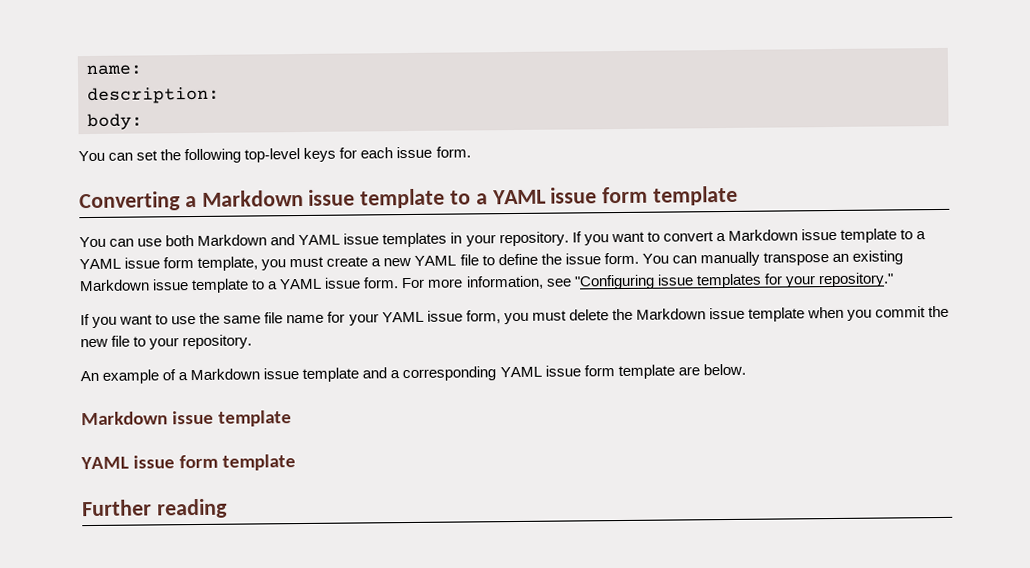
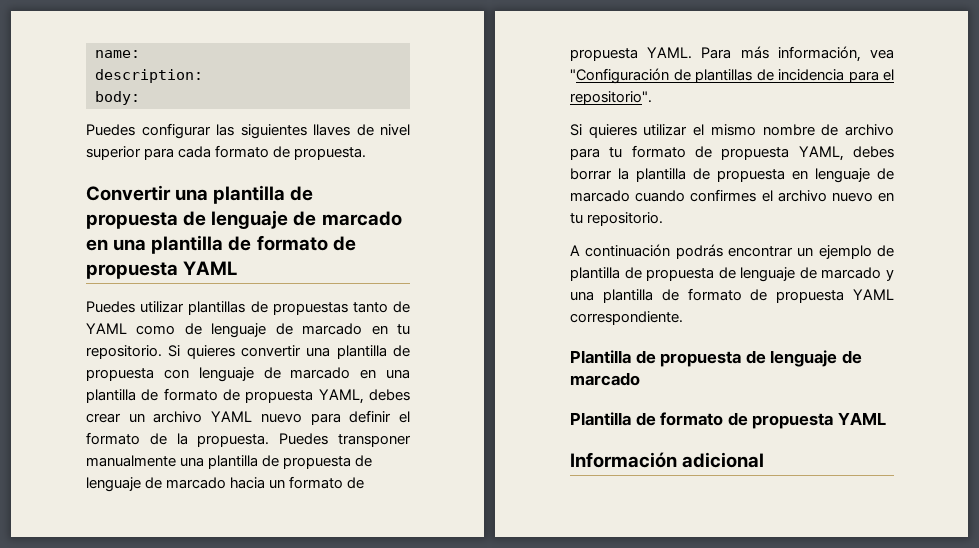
[78,146,471,164] [79,185,739,212] [79,228,927,248] [79,250,904,271] [79,272,894,294] [80,305,950,328] [80,334,253,350] [80,363,746,384] [81,410,292,427] [80,454,296,471] [82,498,228,519] You can set the following top-level keys for each issue form. // Converting a Markdown issue template to a YAML issue form template // You can use both Markdown and YAML issue templates in your repository. If you want to convert a Markdown issue template to a YAML issue form template, you must create a new YAML file to define the issue form. You can manually transpose an existing Markdown issue template to a YAML issue form. For more information, see "Configuring issue templates for your repository." // If you want to use the same file name for your YAML issue form, you must delete the Markdown issue template when you commit the new file to your repository. // An example of a Markdown issue template and a corresponding YAML issue form template are below. // Markdown issue template // YAML issue form template // Further reading -> [86,123,410,139] [86,145,367,160] [86,185,314,204] [86,210,402,229] [86,235,356,254] [86,261,238,279] [86,301,410,315] [86,323,410,338] [86,345,410,359] [86,367,410,382] [86,388,410,404] [86,410,411,425] [86,432,411,447] [86,455,373,469] [86,476,365,492] [570,46,894,62] [570,68,894,84] [570,91,652,105] [570,124,894,138] [570,145,894,161] [570,168,894,183] [570,189,894,202] [570,212,664,226] [570,244,894,259] [570,267,894,282] [570,288,894,303] [570,311,683,325] [570,350,862,367] [570,372,640,386] [570,412,886,429] [570,452,765,468] Puedes configurar las siguientes llaves de nivel superior para cada formato de propuesta. // Convertir una plantilla de propuesta de lenguaje de marcado en una plantilla de formato de propuesta YAML // Puedes utilizar plantillas de propuestas tanto de YAML como de lenguaje de marcado en tu repositorio. Si quieres convertir una plantilla de propuesta con lenguaje de marcado en una plantilla de formato de propuesta YAML, debes crear un archivo YAML nuevo para definir el formato de la propuesta. Puedes transponer manualmente una plantilla de propuesta de lenguaje de marcado hacia un formato de propuesta YAML. Para más información, vea "Configuración de plantillas de incidencia para el repositorio". // Si quieres utilizar el mismo nombre de archivo para tu formato de propuesta YAML, debes borrar la plantilla de propuesta en lenguaje de marcado cuando confirmes el archivo nuevo en tu repositorio. // A continuación podrás encontrar un ejemplo de plantilla de propuesta de lenguaje de marcado y una plantilla de formato de propuesta YAML correspondiente. // Plantilla de propuesta de lenguaje de marcado // Plantilla de formato de propuesta YAML // Información adicional

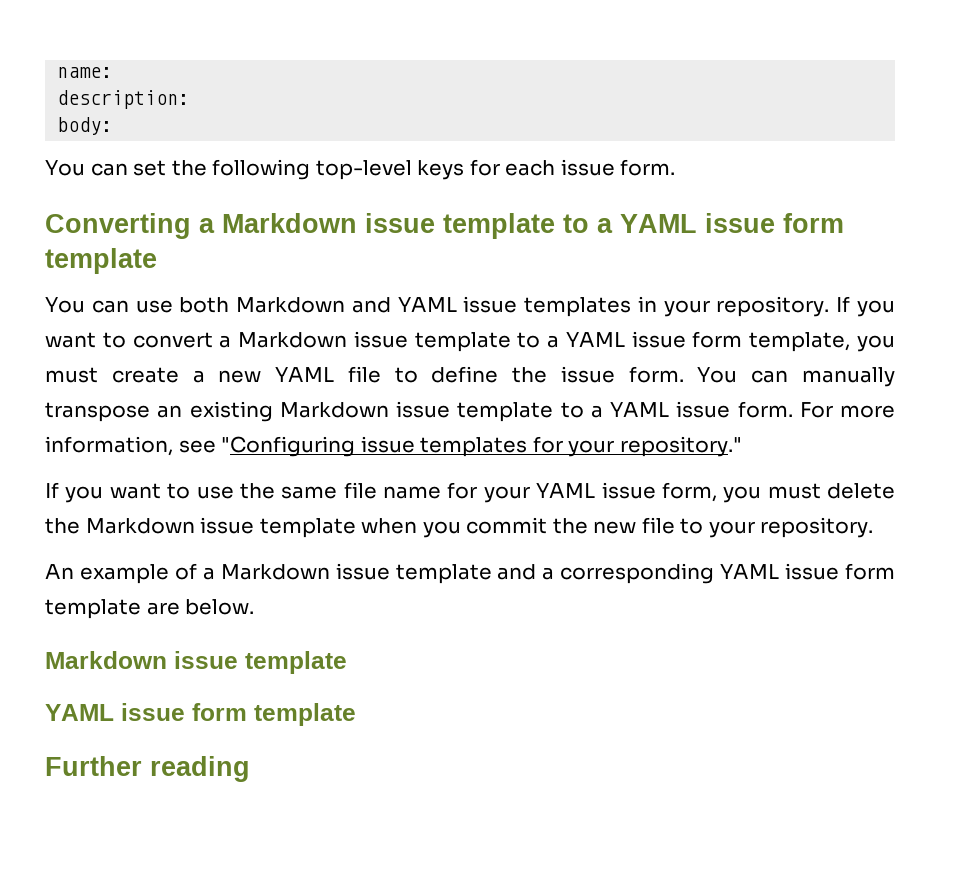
[86,123,410,139] [86,145,367,160] [86,185,314,204] [86,210,402,229] [86,235,356,254] [86,261,238,279] [86,301,410,315] [86,323,410,338] [86,345,410,359] [86,367,410,382] [86,388,410,404] [86,410,411,425] [86,432,411,447] [86,455,373,469] [86,476,365,492] [570,46,894,62] [570,68,894,84] [570,91,652,105] [570,124,894,138] [570,145,894,161] [570,168,894,183] [570,189,894,202] [570,212,664,226] [570,244,894,259] [570,267,894,282] [570,288,894,303] [570,311,683,325] [570,350,862,367] [570,372,640,386] [570,412,886,429] [570,452,765,468] Puedes configurar las siguientes llaves de nivel superior para cada formato de propuesta. // Convertir una plantilla de propuesta de lenguaje de marcado en una plantilla de formato de propuesta YAML // Puedes utilizar plantillas de propuestas tanto de YAML como de lenguaje de marcado en tu repositorio. Si quieres convertir una plantilla de propuesta con lenguaje de marcado en una plantilla de formato de propuesta YAML, debes crear un archivo YAML nuevo para definir el formato de la propuesta. Puedes transponer manualmente una plantilla de propuesta de lenguaje de marcado hacia un formato de propuesta YAML. Para más información, vea "Configuración de plantillas de incidencia para el repositorio". // Si quieres utilizar el mismo nombre de archivo para tu formato de propuesta YAML, debes borrar la plantilla de propuesta en lenguaje de marcado cuando confirmes el archivo nuevo en tu repositorio. // A continuación podrás encontrar un ejemplo de plantilla de propuesta de lenguaje de marcado y una plantilla de formato de propuesta YAML correspondiente. // Plantilla de propuesta de lenguaje de marcado // Plantilla de formato de propuesta YAML // Información adicional -> [45,159,676,180] [45,213,844,239] [45,248,157,274] [45,296,896,317] [45,331,896,352] [45,366,896,387] [45,401,895,422] [45,436,742,457] [45,482,895,503] [45,517,874,538] [45,563,895,584] [45,599,255,619] [45,651,347,674] [45,703,356,726] [45,756,250,782] You can set the following top-level keys for each issue form. // Converting a Markdown issue template to a YAML issue form template // You can use both Markdown and YAML issue templates in your repository. If you want to convert a Markdown issue template to a YAML issue form template, you must create a new YAML file to define the issue form. You can manually transpose an existing Markdown issue template to a YAML issue form. For more information, see "Configuring issue templates for your repository." // If you want to use the same file name for your YAML issue form, you must delete the Markdown issue template when you commit the new file to your repository. // An example of a Markdown issue template and a corresponding YAML issue form template are below. // Markdown issue template // YAML issue form template // Further reading

